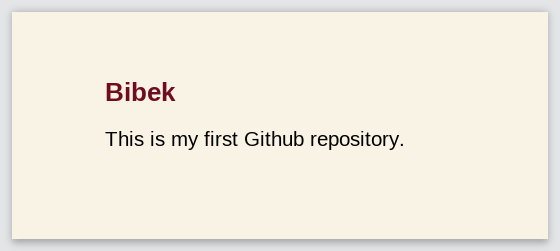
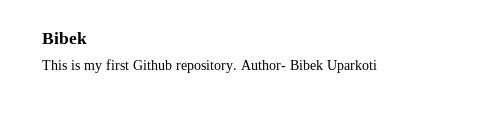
(405, 140) none -> [241,60,377,73] Author- Bibek Uparkoti

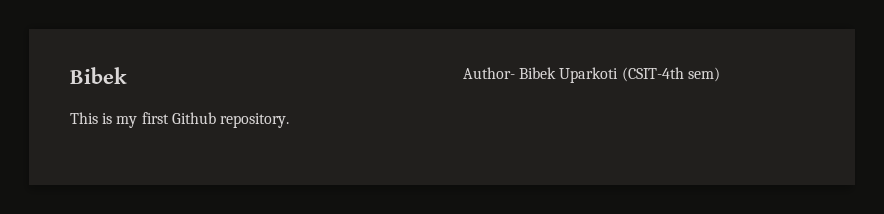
(237, 66) none -> (289, 120) //
(377, 66) none -> [621,67,720,82] (CSIT-4th sem)

